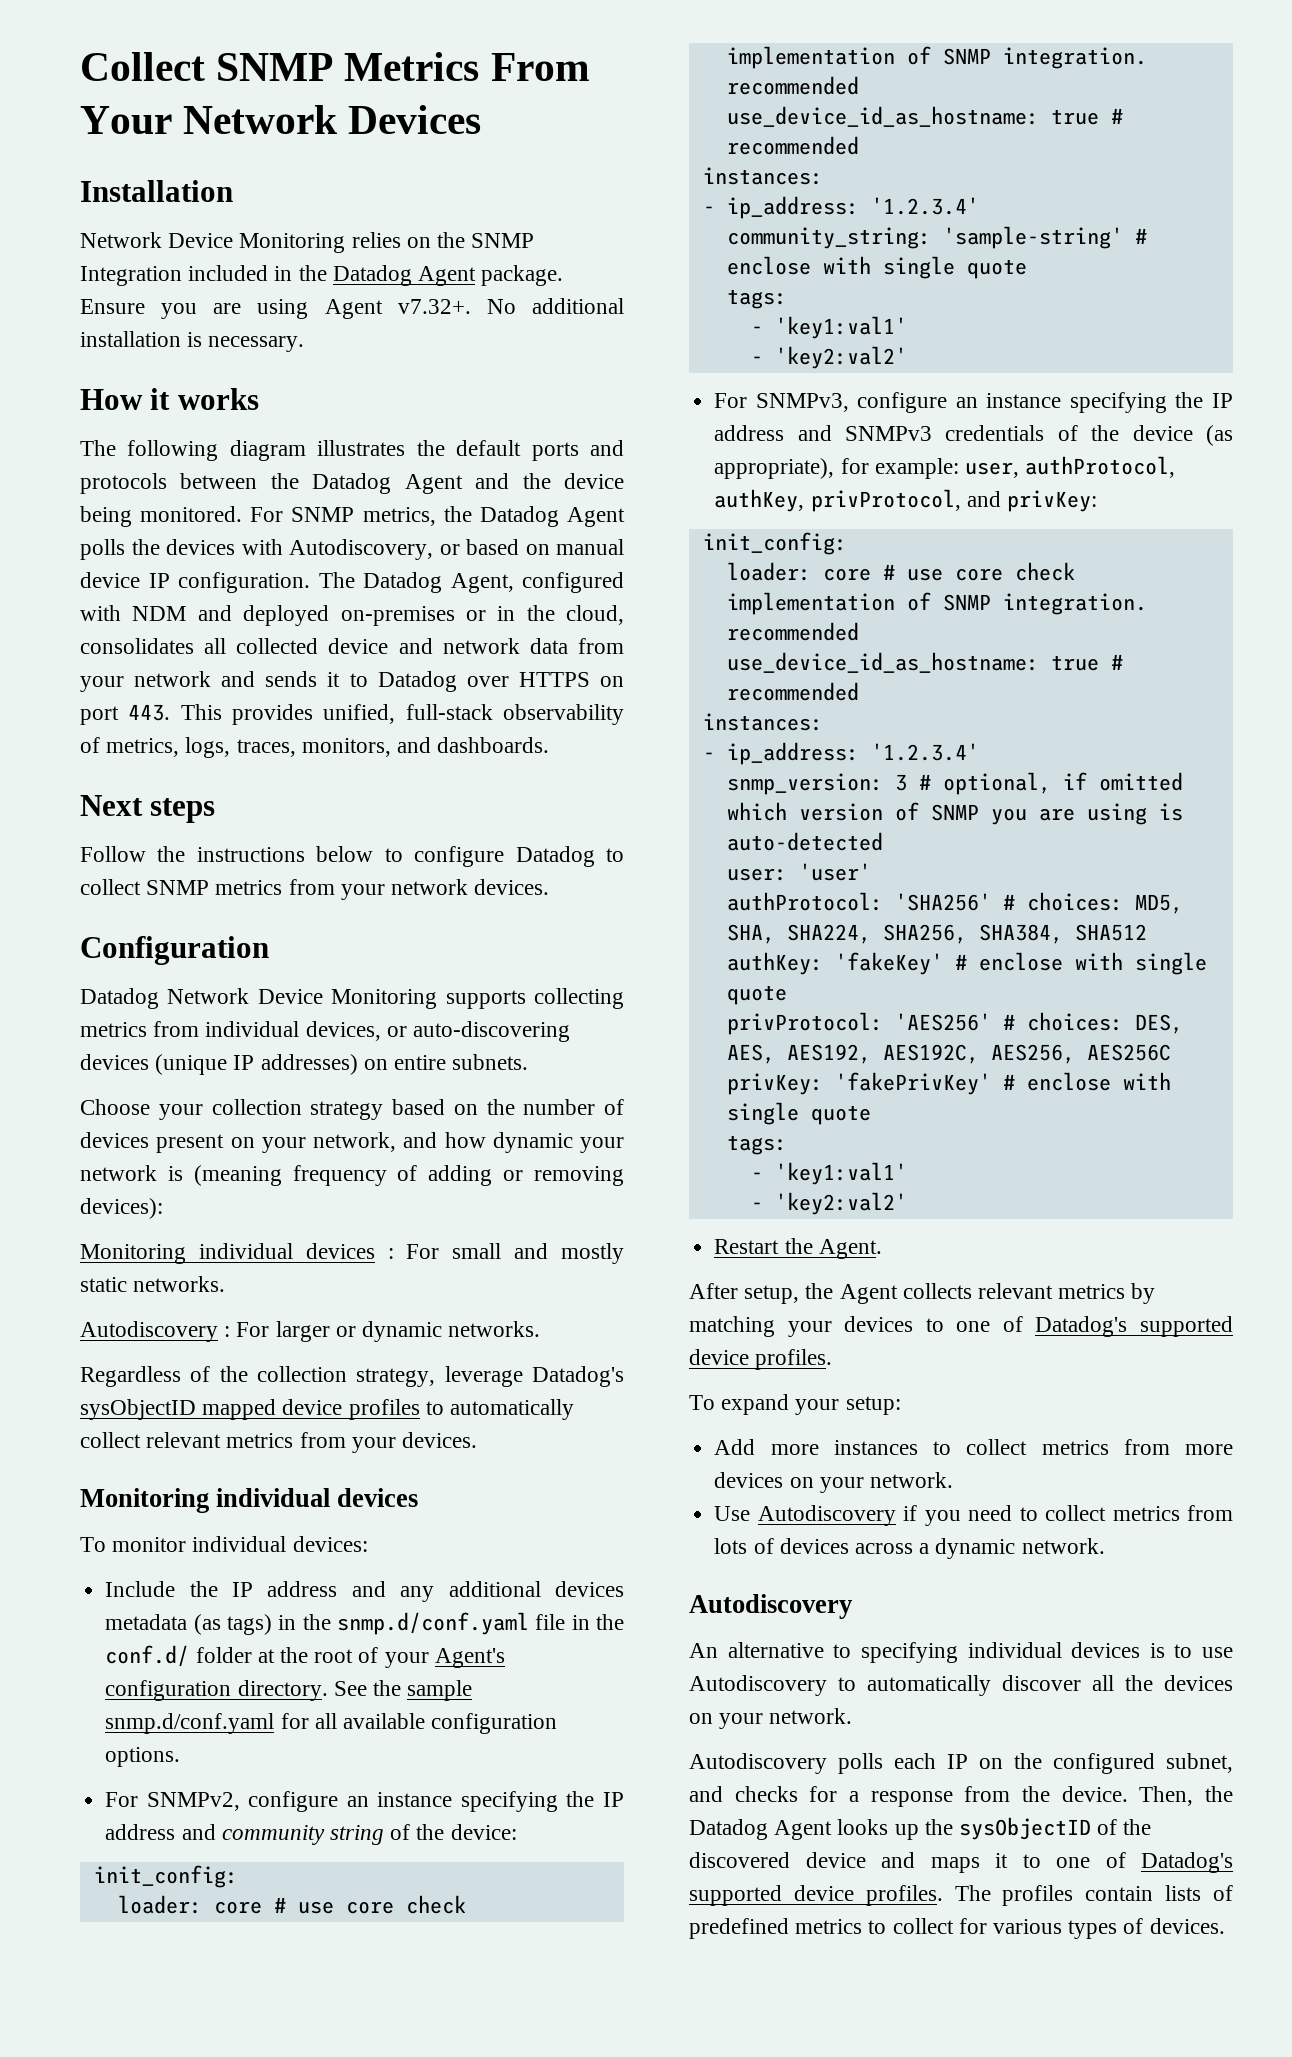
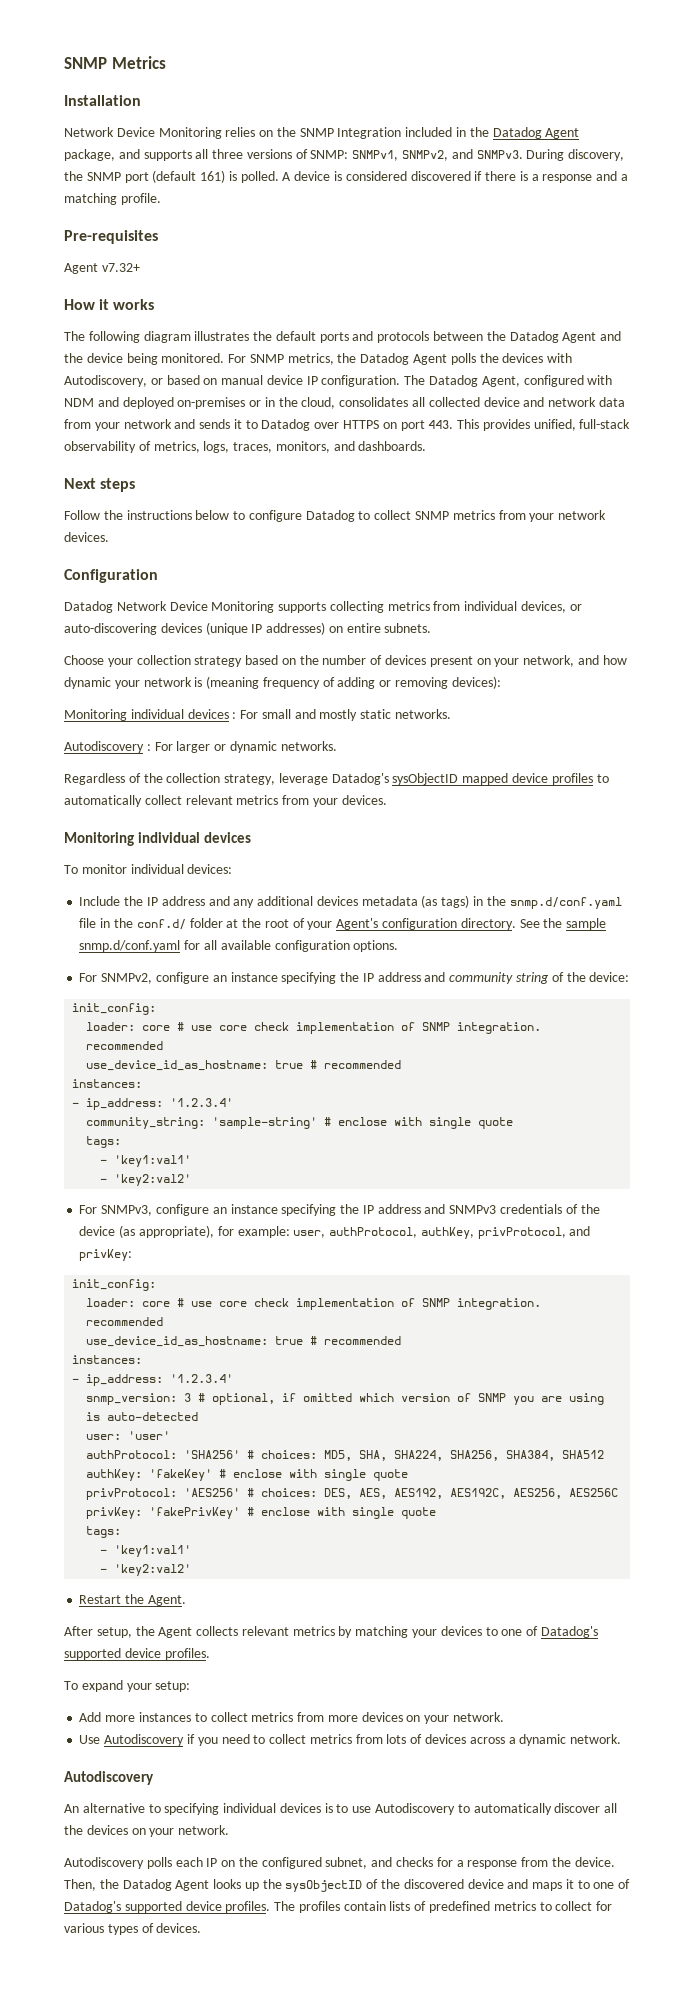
[80,52,205,81] Collect -> (64, 63) none
[490,53,590,81] [80,105,482,134] From Your Network Devices -> (166, 62) none
[481,265,564,286] [80,298,624,319] [80,331,305,352] package. Ensure you are using Agent v7.32+. No additional installation is necessary. -> [64,149,625,161] [64,170,629,183] [64,193,161,205] [64,230,158,244] [64,263,140,274] package, and supports all three versions of SNMP: SNMPv1, SNMPv2, and SNMPv3. During discovery, the SNMP port (default 161) is polled. A device is considered discovered if there is a response and a matching profile. // Pre-requisites // Agent v7.32+

